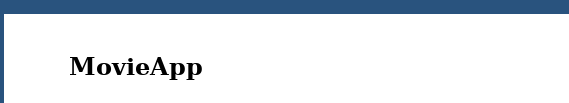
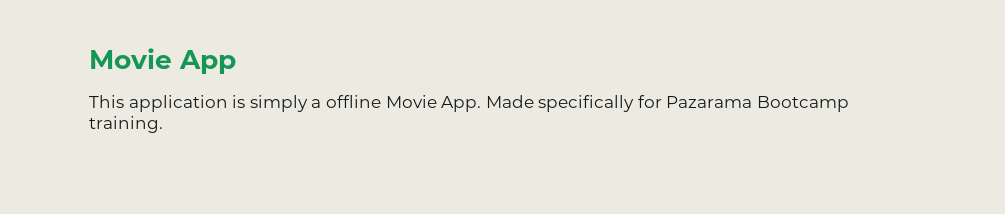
[69,57,203,80] MovieApp -> [89,48,236,74] [89,95,850,112] [89,116,163,133] Movie App // This application is simply a offline Movie App. Made specifically for Pazarama Bootcamp training.

